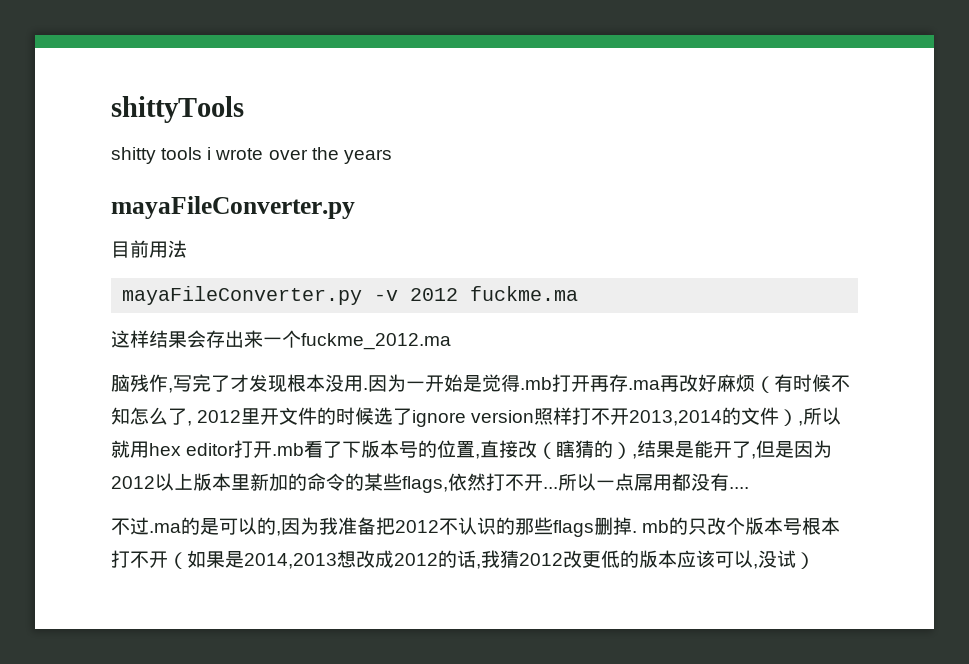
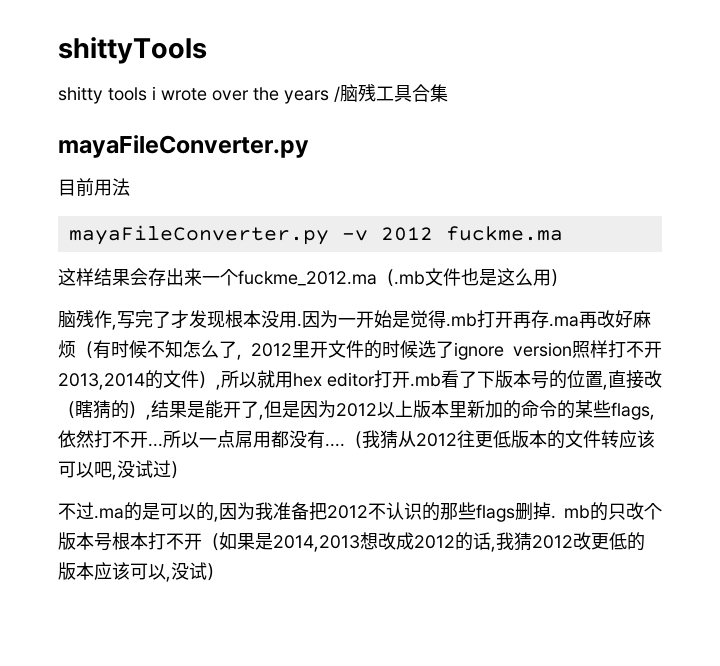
(392, 156) none -> [334,84,448,102] /脑残工具合集
(451, 341) none -> [377,268,568,287] （.mb文件也是这么用）
(749, 488) none -> [345,430,655,449] [58,460,188,480] （我猜从2012往更低版本的文件转应该可以吧,没试过）

